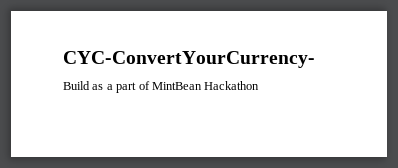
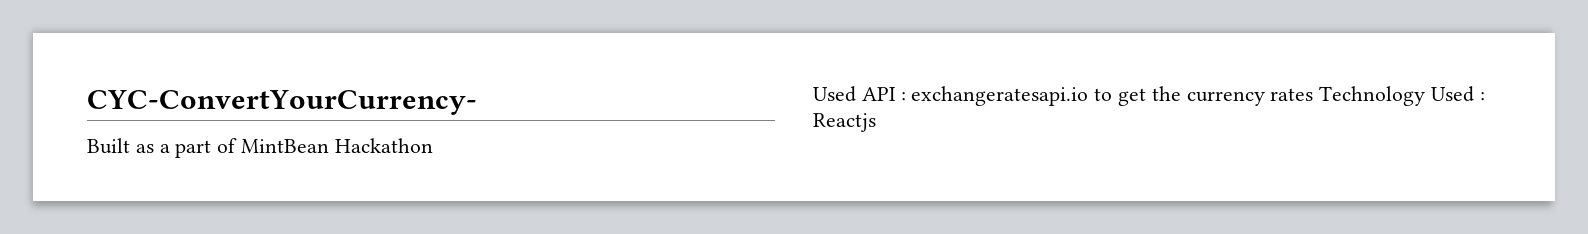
[63,81,90,90] Build -> [87,138,130,154] Built
(260, 85) none -> [813,86,1485,106] [813,113,876,132] // Used API : exchangeratesapi.io to get the currency rates Technology Used : Reactjs

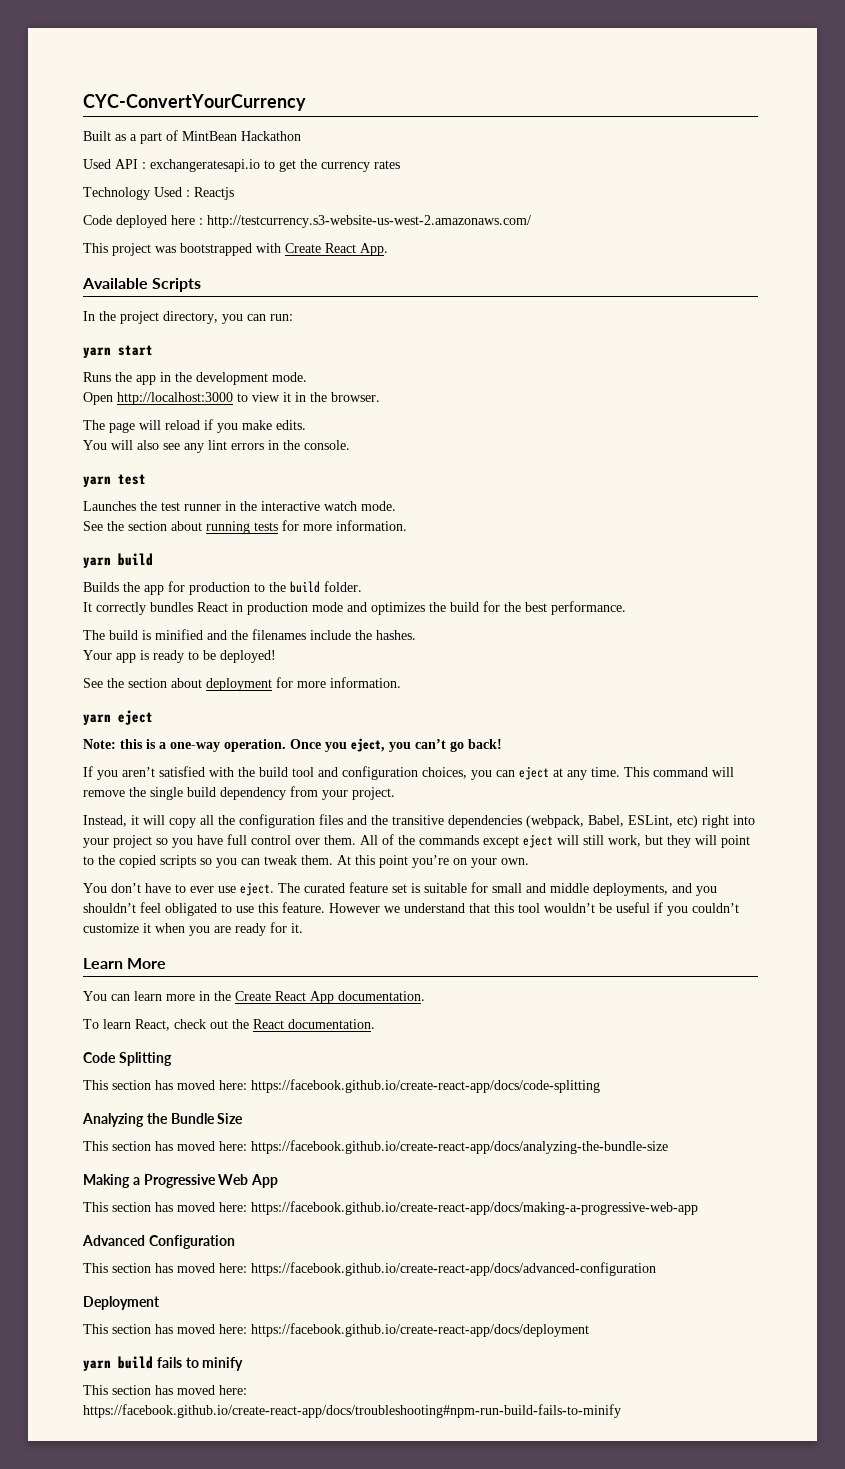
[87,90,477,115] CYC-ConvertYourCurrency- -> [83,94,306,111] CYC-ConvertYourCurrency
(1314, 94) none -> (400, 164) //
(876, 122) none -> [83,215,531,228] [83,243,388,256] [82,278,202,292] [83,311,293,324] [83,345,153,358] [83,372,307,385] [83,392,380,405] [83,419,306,433] [83,440,350,453] [83,474,146,487] [83,501,396,511] [83,520,407,534] [83,553,153,568] [83,581,362,595] [83,601,626,615] [83,629,416,640] [83,650,276,663] [83,677,401,691] [83,710,153,725] [83,738,502,752] [83,766,734,780] [83,786,395,800] [83,814,755,828] [83,834,750,848] [83,855,529,868] [83,882,717,896] [83,902,739,916] [83,922,303,936] [83,958,167,969] [83,991,425,1004] [83,1019,375,1031] [83,1052,172,1066] [83,1079,600,1093] [82,1113,244,1127] [83,1140,668,1154] [83,1174,279,1188] [83,1201,698,1215] [82,1235,235,1249] [83,1262,656,1276] [83,1296,160,1310] [83,1323,589,1337] [83,1356,244,1371] [83,1385,247,1395] [83,1404,621,1418] // Code deployed here : http://testcurrency.s3-website-us-west-2.amazonaws.com/ // This project was bootstrapped with Create React App. // Available Scripts // In the project directory, you can run: // yarn start // Runs the app in the development mode. // Open http://localhost:3000 to view it in the browser. // The page will reload if you make edits. // You will also see any lint errors in the console. // yarn test // Launches the test runner in the interactive watch mode. // See the section about running tests for more information. // yarn build // Builds the app for production to the build folder. // It correctly bundles React in production mode and optimizes the build for the best performance. // The build is minified and the filenames include the hashes. // Your app is ready to be deployed! // See the section about deployment for more information. // yarn eject // Note: this is a one-way operation. Once you eject, you can’t go back! // If you aren’t satisfied with the build tool and configuration choices, you can eject at any time. This command will remove the single build dependency from your project. // Instead, it will copy all the configuration files and the transitive dependencies (webpack, Babel, ESLint, etc) right into your project so you have full control over them. All of the commands except eject will still work, but they will point to the copied scripts so you can tweak them. At this point you’re on your own. // You don’t have to ever use eject. The curated feature set is suitable for small and middle deployments, and you shouldn’t feel obligated to use this feature. However we understand that this tool wouldn’t be useful if you couldn’t customize it when you are ready for it. // Learn More // You can learn more in the Create React App documentation. // To learn React, check out the React documentation. // Code Splitting // This section has moved here: https://facebook.github.io/create-react-app/docs/code-splitting // Analyzing the Bundle Size // This section has moved here: https://facebook.github.io/create-react-app/docs/analyzing-the-bundle-size // Making a Progressive Web App // This section has moved here: https://facebook.github.io/create-react-app/docs/making-a-progressive-web-app // Advanced Configuration // This section has moved here: https://facebook.github.io/create-react-app/docs/advanced-configuration // Deployment // This section has moved here: https://facebook.github.io/create-react-app/docs/deployment // yarn build fails to minify // This section has moved here: https://facebook.github.io/create-react-app/docs/troubleshooting#npm-run-build-fails-to-minify

